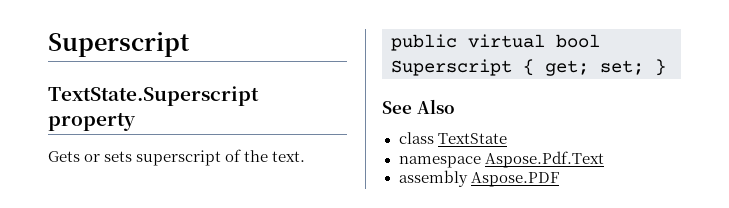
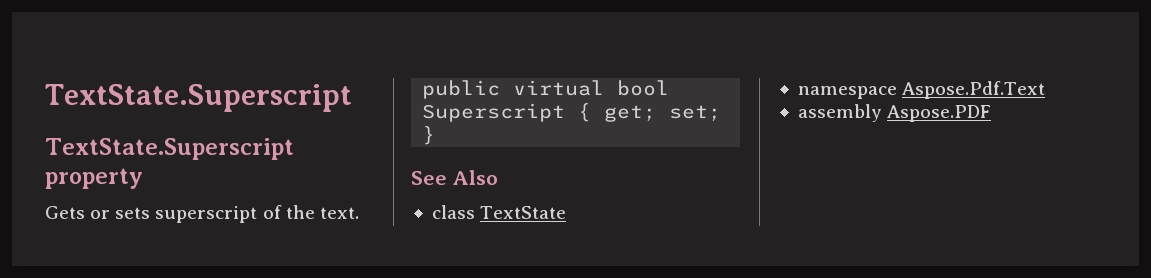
[48,32,190,57] Superscript -> [45,84,352,112] TextState.Superscript

